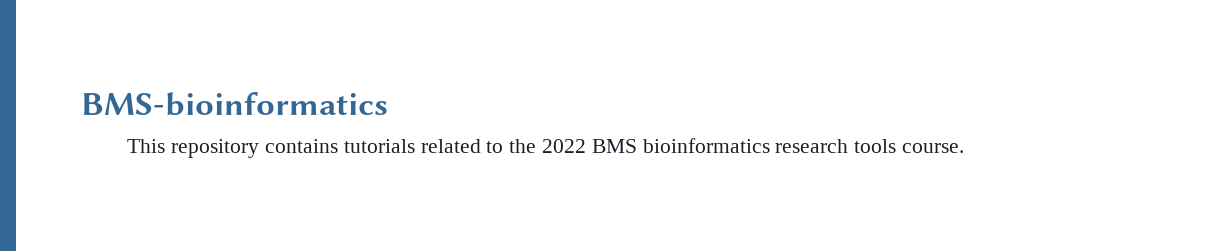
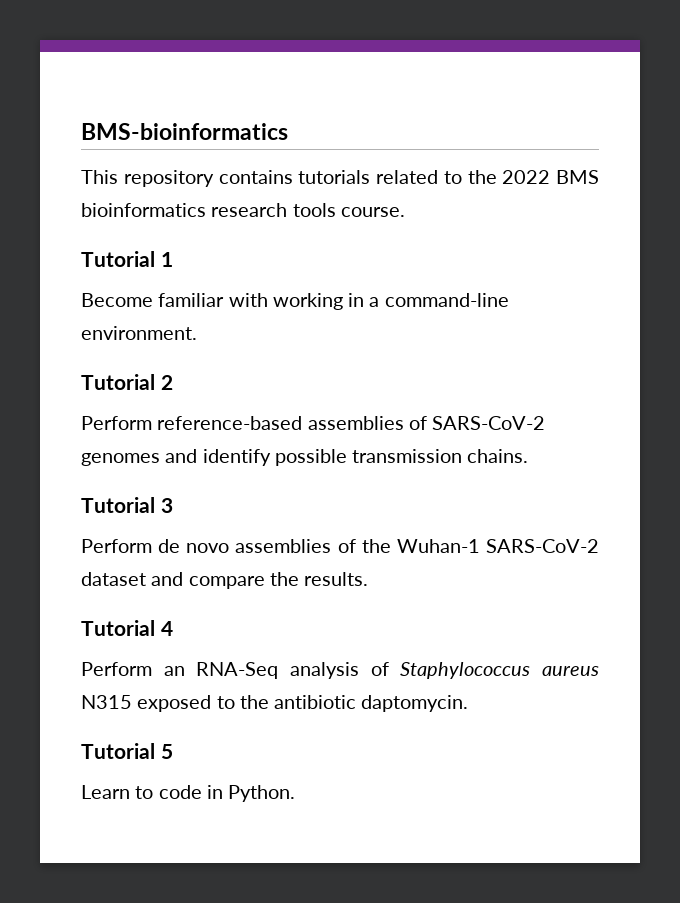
(964, 148) none -> [81,251,173,267] [81,293,509,310] [81,326,197,340] [81,374,173,390] [81,416,546,430] [81,449,529,466] [81,497,173,513] [81,539,599,553] [81,572,369,589] [81,620,173,636] [81,662,599,679] [81,695,469,712] [81,743,173,759] [81,785,296,802] // Tutorial 1 // Become familiar with working in a command-line environment. // Tutorial 2 // Perform reference-based assemblies of SARS-CoV-2 genomes and identify possible transmission chains. // Tutorial 3 // Perform de novo assemblies of the Wuhan-1 SARS-CoV-2 dataset and compare the results. // Tutorial 4 // Perform an RNA-Seq analysis of Staphylococcus aureus N315 exposed to the antibiotic daptomycin. // Tutorial 5 // Learn to code in Python.

